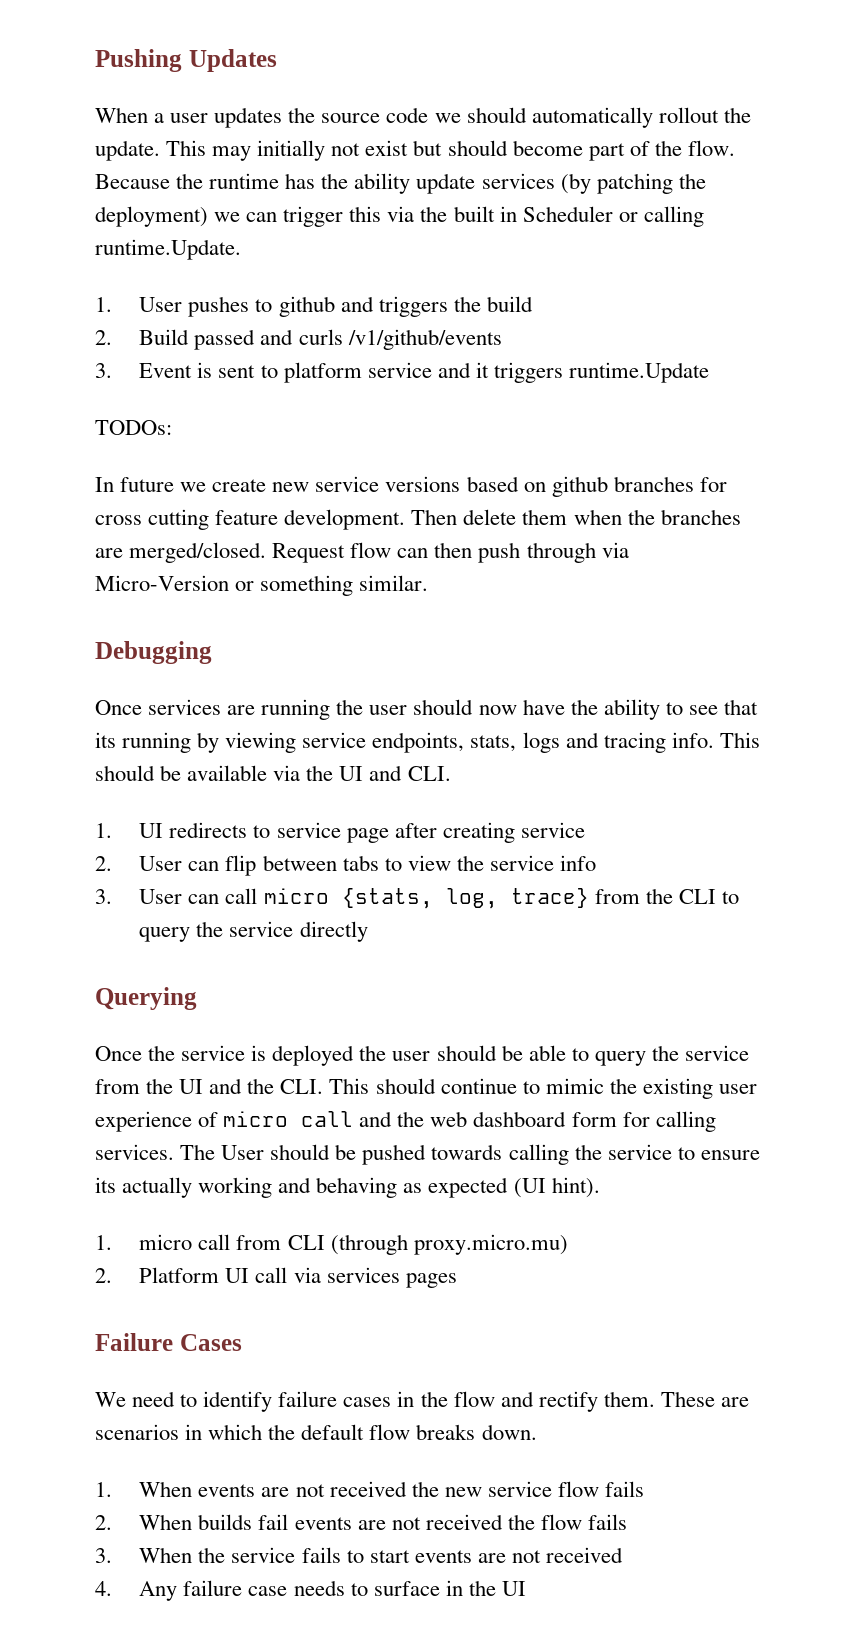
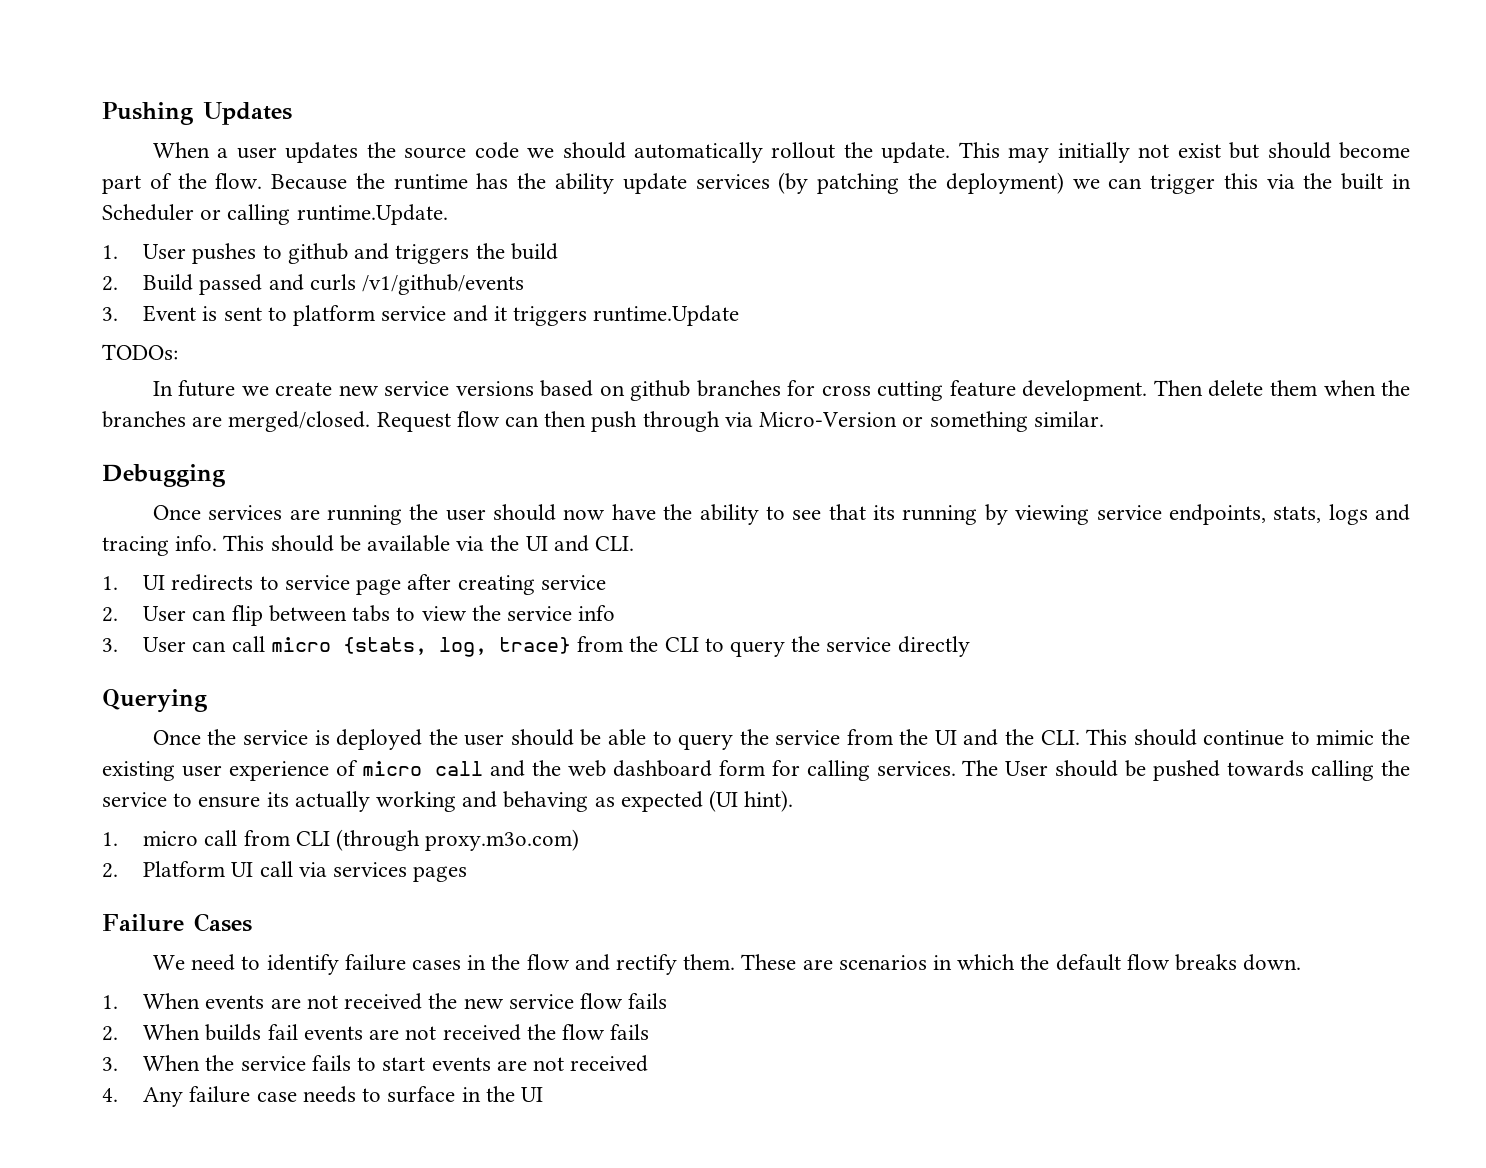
[413,1234,568,1255] proxy.micro.mu) -> [425,829,580,851] proxy.m3o.com)

